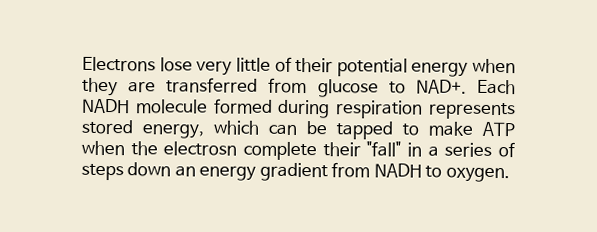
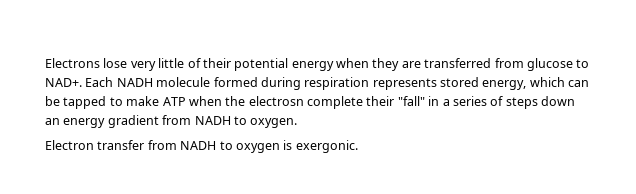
(510, 175) none -> [45,140,358,153] // Electron transfer from NADH to oxygen is exergonic.

